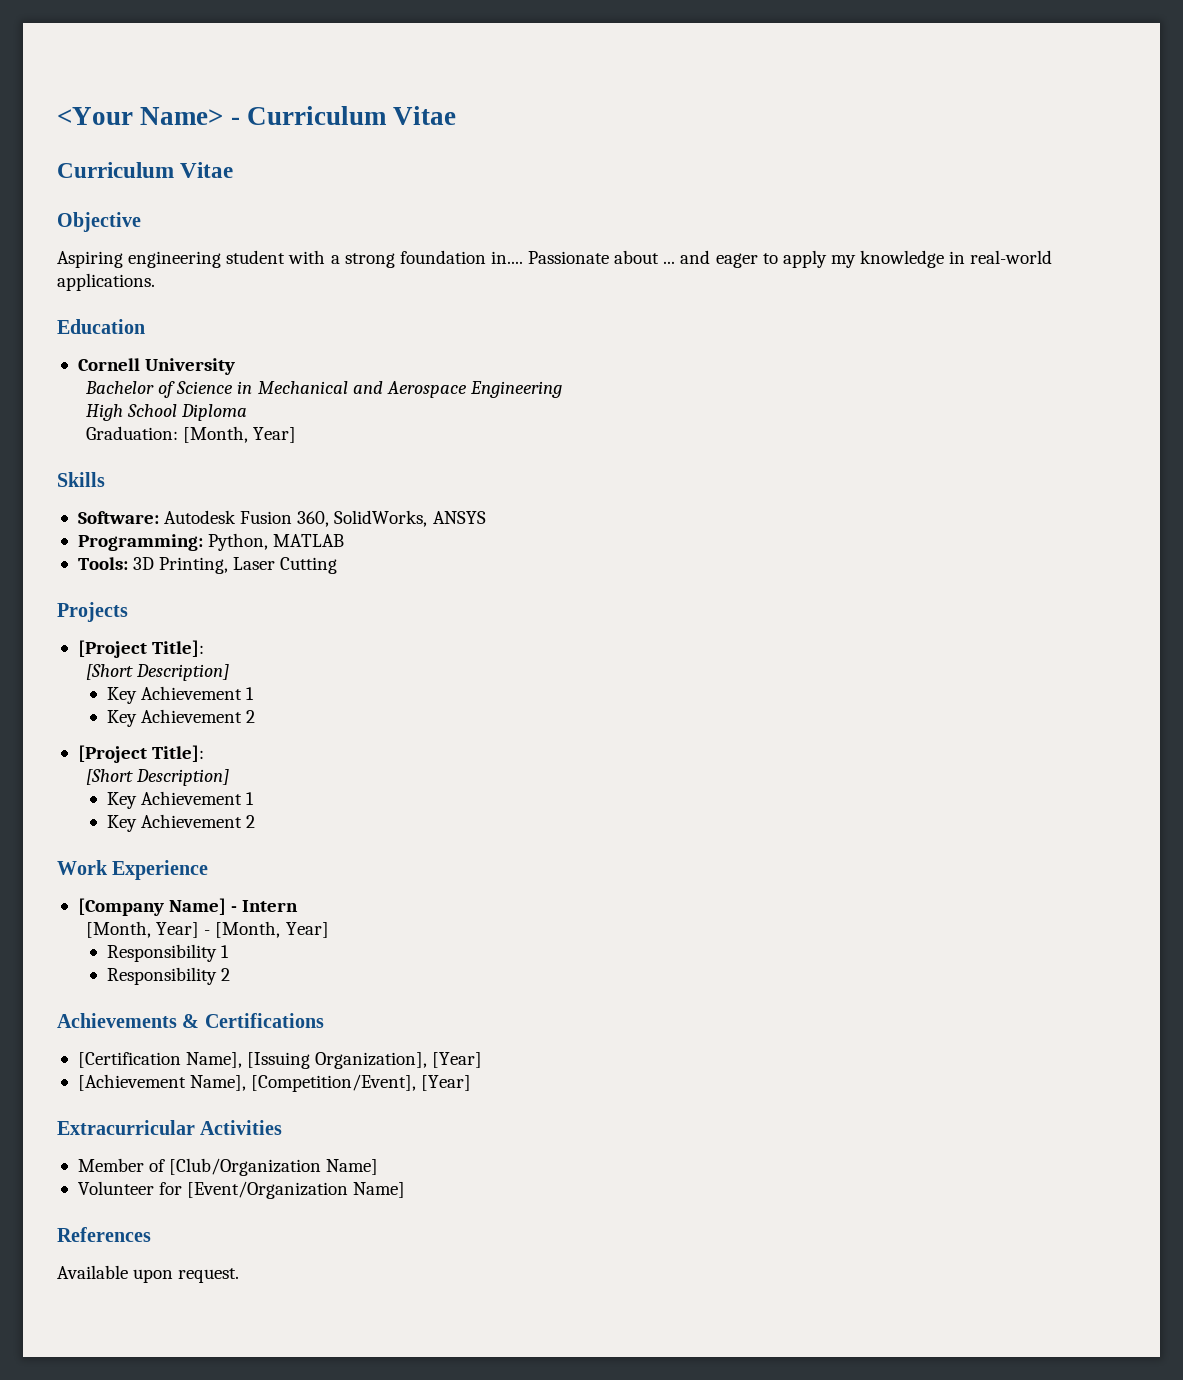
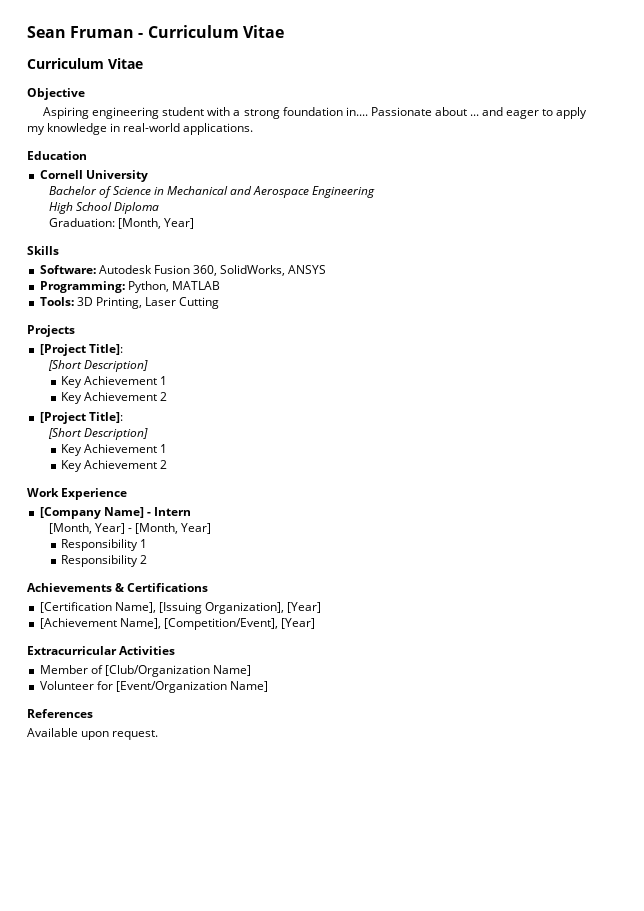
[57,107,224,125] <Your Name> -> [27,26,135,38] Sean Fruman

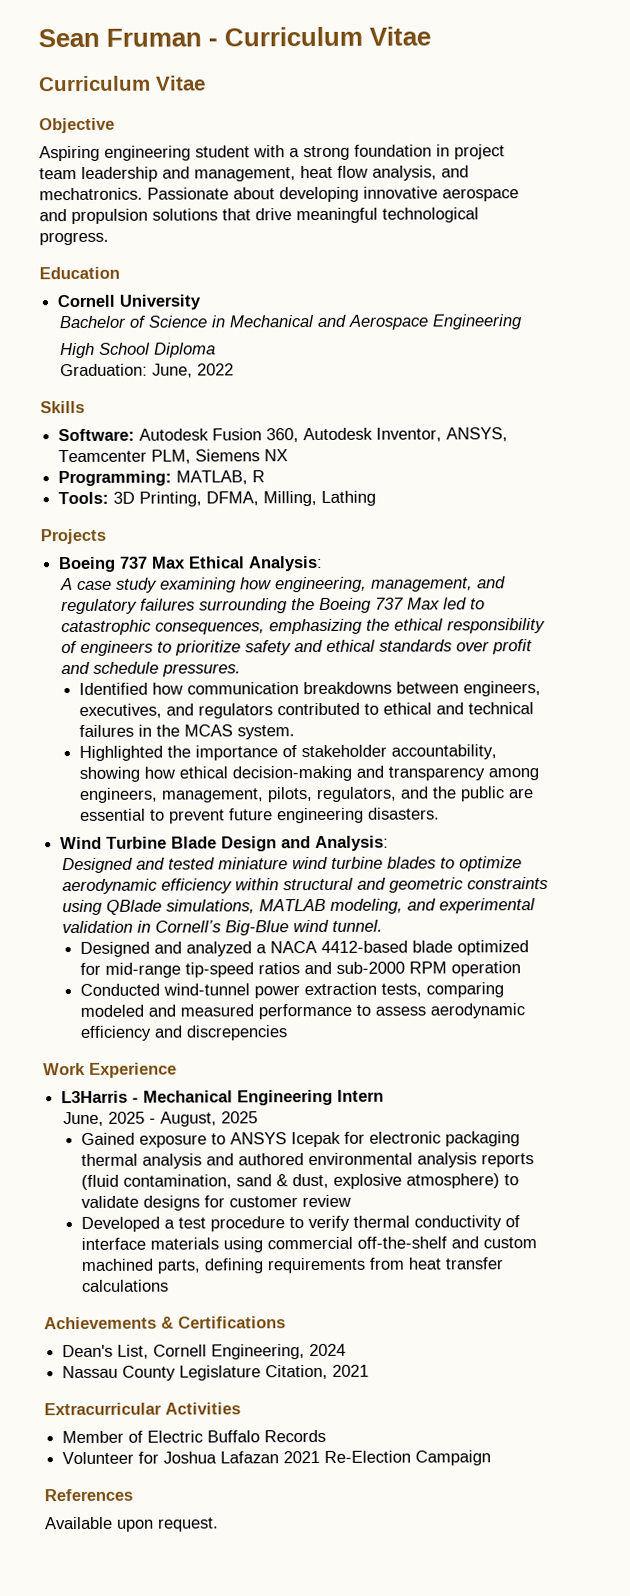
[345,107,588,119] [27,123,254,135] in.... Passionate about ... and eager to apply my knowledge in real-world applications. -> [436,144,505,160] [39,165,469,182] [39,186,519,203] [39,207,479,225] [39,231,109,246] in project team leadership and management, heat flow analysis, and mechatronics. Passionate about developing innovative aerospace and propulsion solutions that drive meaningful technological progress.
[117,218,194,229] [Month, Year] -> [152,363,235,378] June, 2022
[220,265,327,276] SolidWorks, ANSYS -> [303,427,509,442] [58,449,289,464] Autodesk Inventor, ANSYS, Teamcenter PLM, Siemens NX
[127,281,220,293] Python, MATLAB -> [176,470,266,485] MATLAB, R
[144,297,220,309] [27,325,75,337] [39,344,123,356] [47,360,148,372] [61,376,168,388] [61,392,168,404] [39,412,123,424] [47,428,148,440] [61,444,168,456] [61,460,168,472] [27,488,128,500] [39,507,191,519] [48,523,212,534] [61,539,148,551] [61,555,148,567] [27,583,209,592] [39,602,322,614] [39,618,315,630] Laser Cutting // Projects // [Project Title]: // [Short Description] // Key Achievement 1 // Key Achievement 2 // [Project Title]: // [Short Description] // Key Achievement 1 // Key Achievement 2 // Work Experience // [Company Name] - Intern // [Month, Year] - [Month, Year] // Responsibility 1 // Responsibility 2 // Achievements & Certifications // [Certification Name], [Issuing Organization], [Year] // [Achievement Name], [Competition/Event], [Year] -> [206,490,377,507] [40,528,106,545] [58,555,324,573] [60,576,507,593] [61,597,486,615] [61,618,547,636] [61,639,534,656] [61,661,242,677] [79,681,542,697] [79,702,535,719] [79,724,296,740] [79,744,498,761] [79,765,540,782] [79,786,535,803] [80,807,441,824] [60,835,390,852] [62,856,523,874] [62,877,549,895] [62,898,537,916] [62,919,384,936] [80,940,530,957] [80,961,522,978] [80,982,505,999] [80,1003,526,1020] [80,1025,289,1041] [43,1062,177,1078] [61,1089,385,1106] [63,1111,259,1127] [81,1131,521,1148] [81,1152,535,1169] [81,1173,520,1190] [81,1194,352,1211] [81,1215,521,1232] [81,1236,538,1253] [81,1257,504,1274] [82,1279,170,1292] [44,1316,286,1330] [62,1343,347,1360] [62,1364,370,1381] DFMA, Milling, Lathing // Projects // Boeing 737 Max Ethical Analysis: // A case study examining how engineering, management, and regulatory failures surrounding the Boeing 737 Max led to catastrophic consequences, emphasizing the ethical responsibility of engineers to prioritize safety and ethical standards over profit and schedule pressures. // Identified how communication breakdowns between engineers, executives, and regulators contributed to ethical and technical failures in the MCAS system. // Highlighted the importance of stakeholder accountability, showing how ethical decision-making and transparency among engineers, management, pilots, regulators, and the public are essential to prevent future engineering disasters. // Wind Turbine Blade Design and Analysis: // Designed and tested miniature wind turbine blades to optimize aerodynamic efficiency within structural and geometric constraints using QBlade simulations, MATLAB modeling, and experimental validation in Cornell’s Big-Blue wind tunnel. // Designed and analyzed a NACA 4412-based blade optimized for mid-range tip-speed ratios and sub-2000 RPM operation // Conducted wind-tunnel power extraction tests, comparing modeled and measured performance to assess aerodynamic efficiency and discrepencies // Work Experience // L3Harris - Mechanical Engineering Intern // June, 2025 - August, 2025 // Gained exposure to ANSYS Icepak for electronic packaging thermal analysis and authored environmental analysis reports (fluid contamination, sand & dust, explosive atmosphere) to validate designs for customer review // Developed a test procedure to verify thermal conductivity of interface materials using commercial off-the-shelf and custom machined parts, defining requirements from heat transfer calculations // Achievements & Certifications // Dean's List, Cornell Engineering, 2024 // Nassau County Legislature Citation, 2021
[104,665,251,677] [Club/Organization Name] -> [147,1429,327,1443] Electric Buffalo Records
[115,681,268,693] [Event/Organization Name] -> [163,1450,492,1466] Joshua Lafazan 2021 Re-Election Campaign

